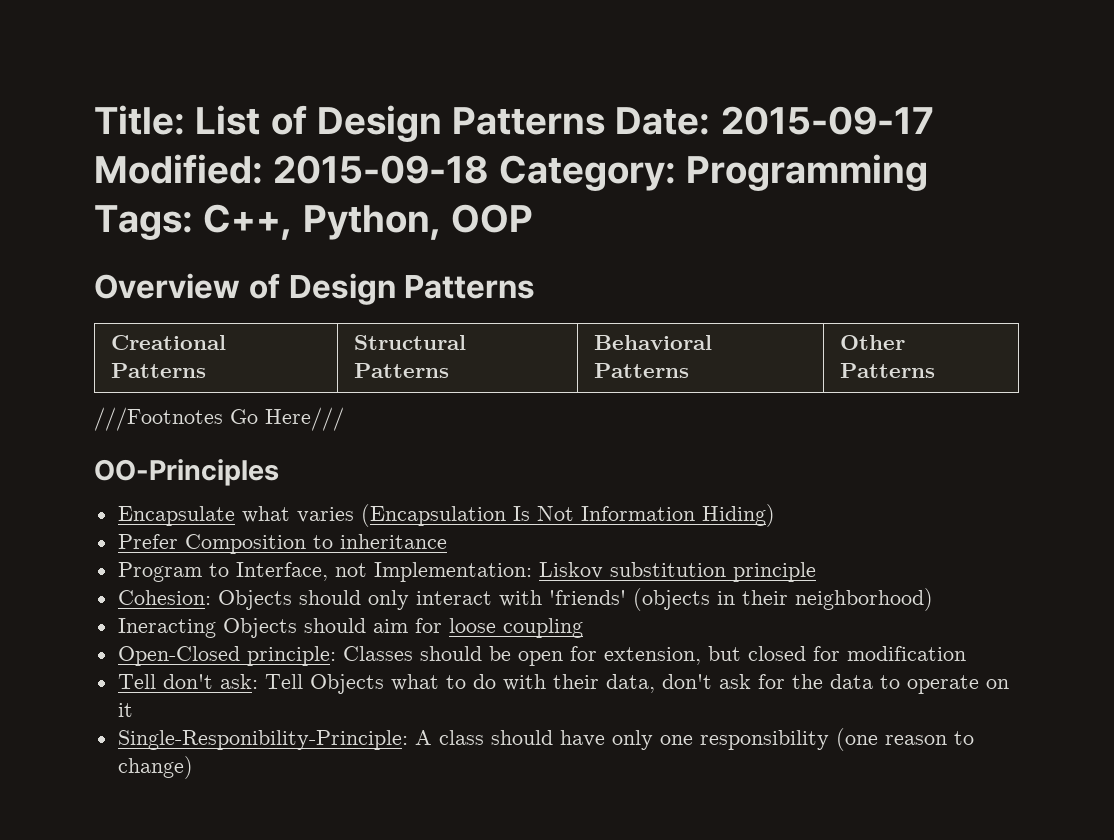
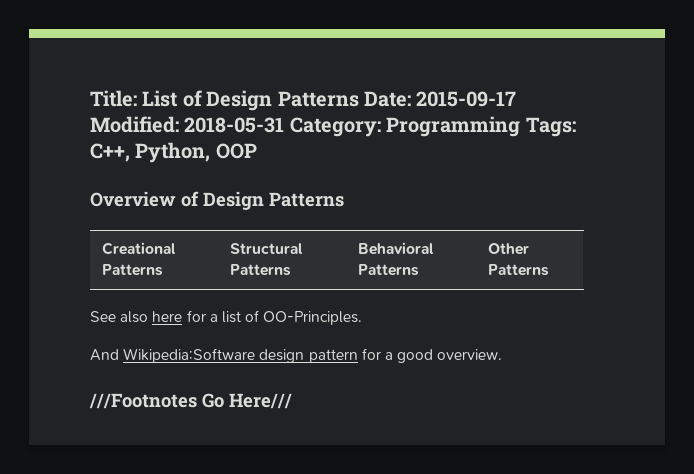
[273,155,489,184] 2015-09-18 -> [184,117,285,133] 2018-05-31
[94,407,344,431] [94,459,279,486] [117,504,775,527] [117,534,447,554] [117,562,816,582] [117,588,933,611] [117,618,583,638] [117,646,966,666] [117,674,1009,694] [117,703,133,717] [117,728,974,751] [117,756,193,779] ///Footnotes Go Here/// // OO-Principles // Encapsulate what varies (Encapsulation Is Not Information Hiding) // Prefer Composition to inheritance // Program to Interface, not Implementation: Liskov substitution principle // Cohesion: Objects should only interact with 'friends' (objects in their neighborhood) // Ineracting Objects should aim for loose coupling // Open-Closed principle: Classes should be open for extension, but closed for modification // Tell don't ask: Tell Objects what to do with their data, don't ask for the data to operate on it // Single-Responibility-Principle: A class should have only one responsibility (one reason to change) -> [90,310,363,325] [90,348,503,363] [89,393,292,409] See also here for a list of OO-Principles. // And Wikipedia:Software design pattern for a good overview. // ///Footnotes Go Here///

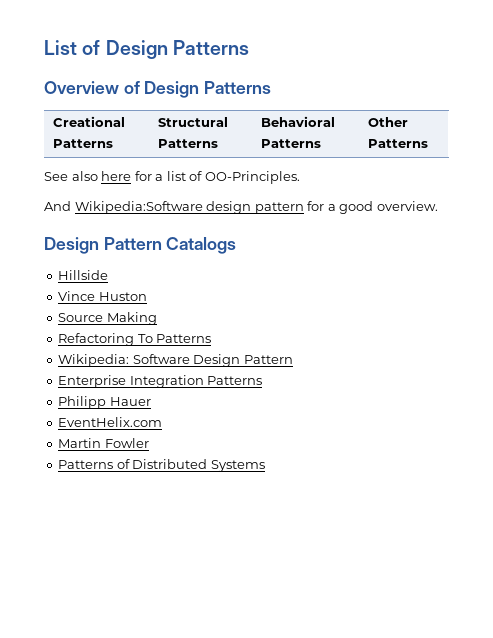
[90,90,137,107] Title: -> (44, 47) none
[364,91,517,107] [90,116,576,137] [90,142,257,163] Date: 2015-09-17 Modified: 2018-05-31 Category: Programming Tags: C++, Python, OOP -> (249, 47) none
[89,393,292,409] ///Footnotes Go Here/// -> [44,237,237,254] [58,270,109,280] [58,291,147,301] [58,312,157,325] [58,333,212,346] [58,354,293,367] [58,375,263,388] [58,396,151,409] [58,417,163,427] [58,438,149,448] [58,459,265,472] Design Pattern Catalogs // Hillside // Vince Huston // Source Making // Refactoring To Patterns // Wikipedia: Software Design Pattern // Enterprise Integration Patterns // Philipp Hauer // EventHelix.com // Martin Fowler // Patterns of Distributed Systems

